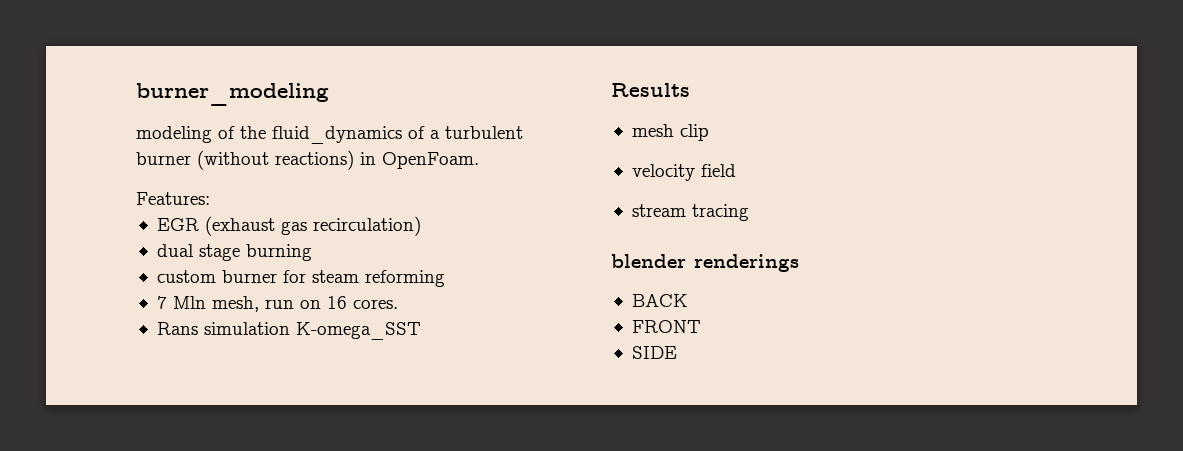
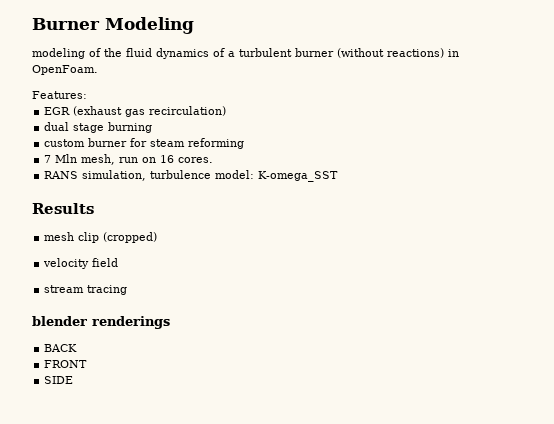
[136,83,329,106] burner_modeling -> [32,17,194,34] Burner Modeling
[272,126,402,144] fluid_dynamics -> [126,48,209,59] fluid dynamics
[156,322,290,335] Rans simulation -> [44,170,255,181] RANS simulation, turbulence model:
(709, 132) none -> [103,232,158,243] (cropped)

